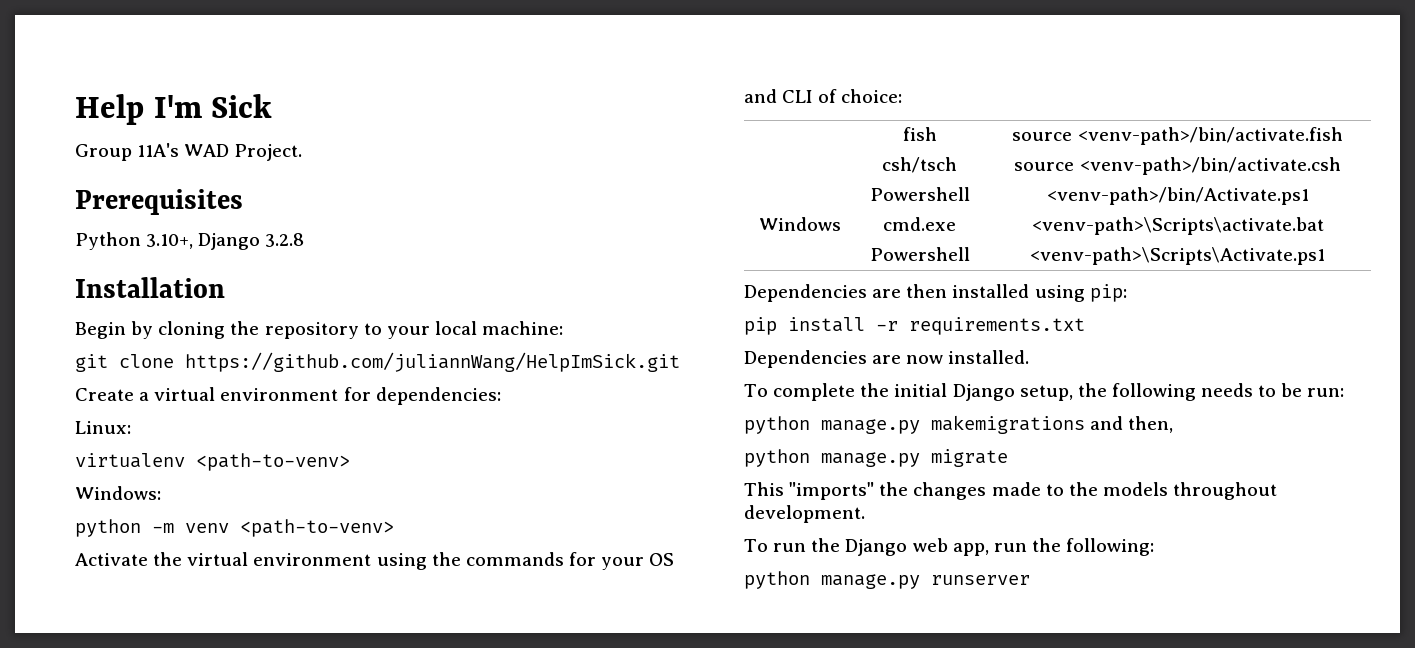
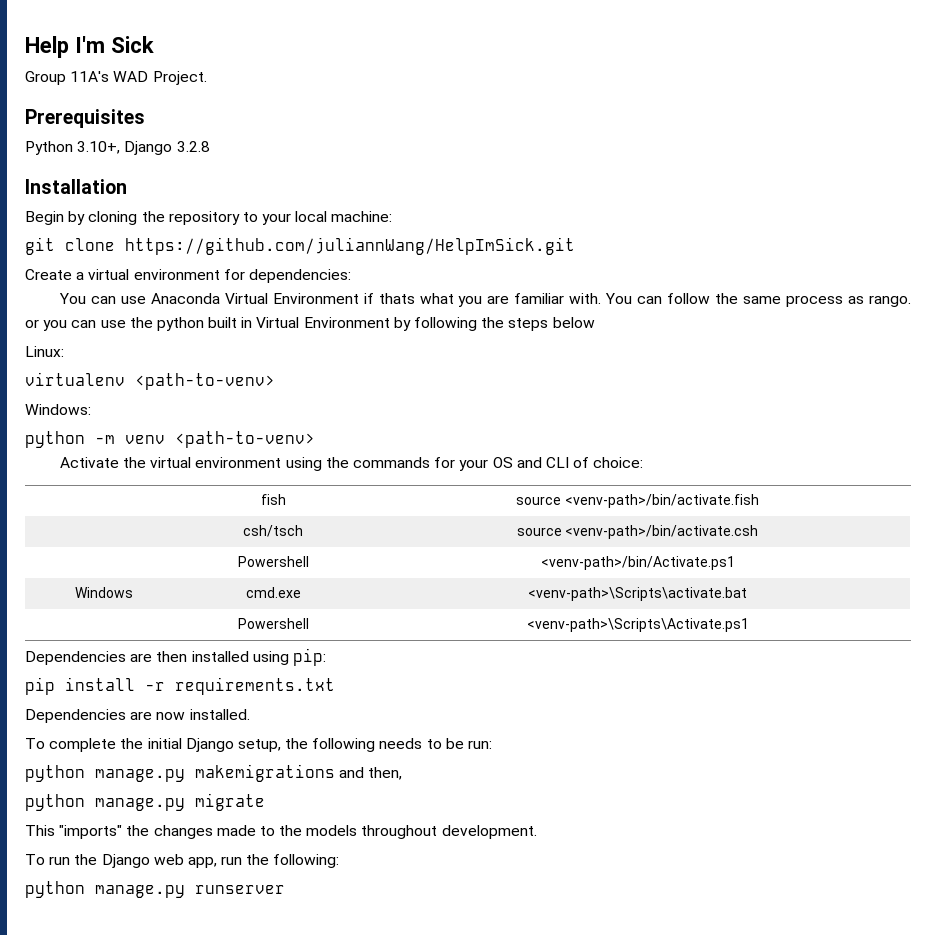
(501, 396) none -> [58,293,912,307] [25,317,595,331] // You can use Anaconda Virtual Environment if thats what you are familiar with. You can follow the same process as rango. or you can use the python built in Virtual Environment by following the steps below

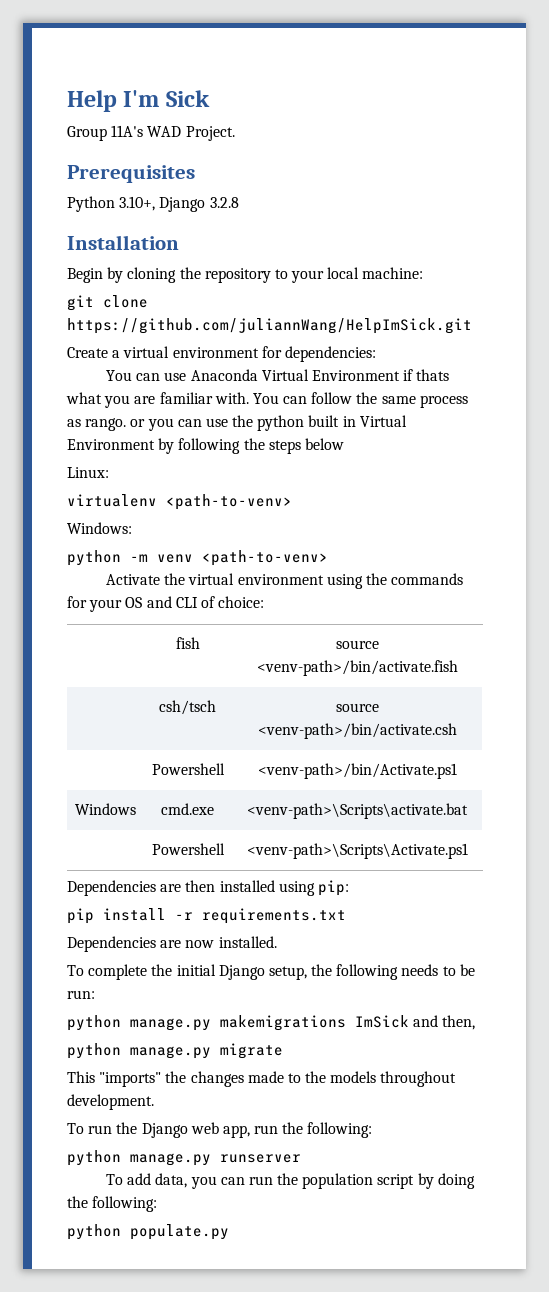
(335, 773) none -> [355,1015,409,1028] ImSick
(285, 889) none -> [105,1173,475,1189] [67,1196,158,1212] [67,1224,229,1240] // To add data, you can run the population script by doing the following: // python populate.py

